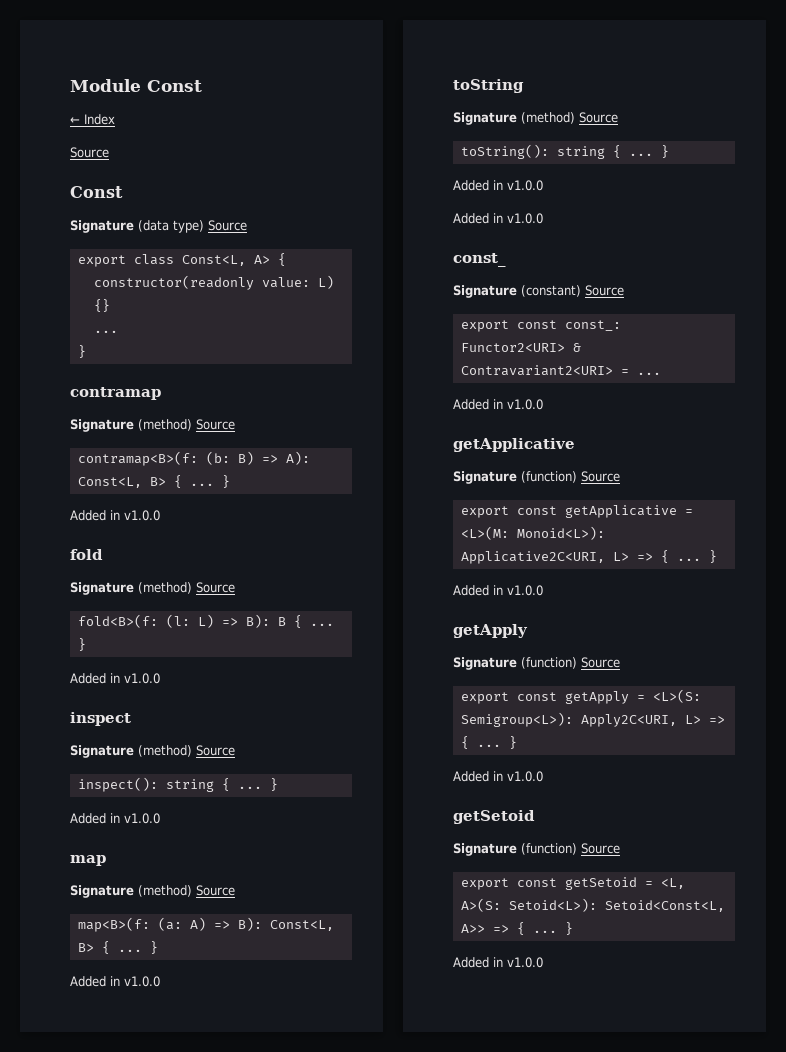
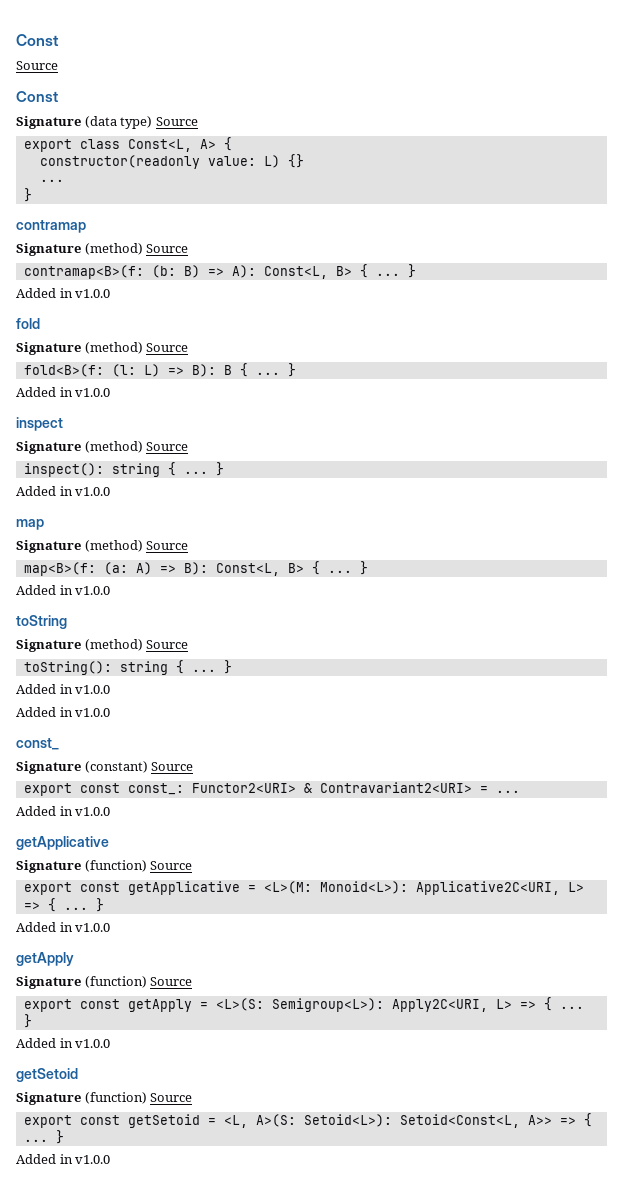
[70,79,202,92] [70,114,115,125] Module Const // ← Index -> [16,34,59,46] Const

